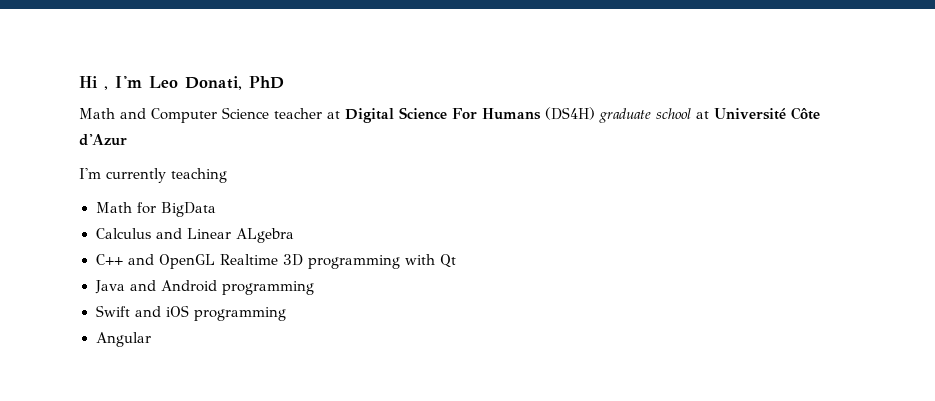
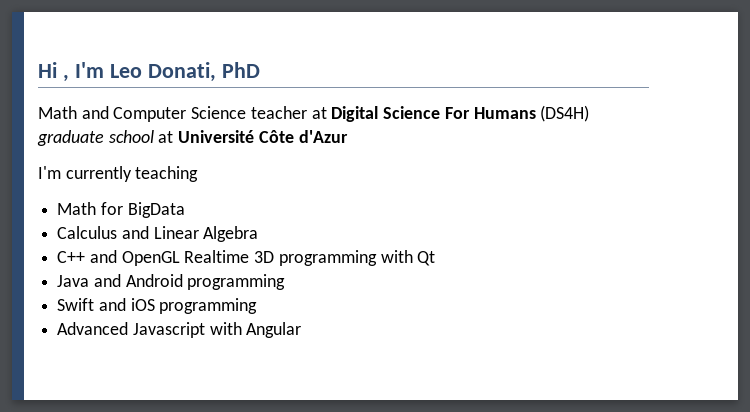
[235,228,294,243] ALgebra -> [203,226,259,242] Algebra
(286, 314) none -> [57,322,242,338] Advanced Javascript with

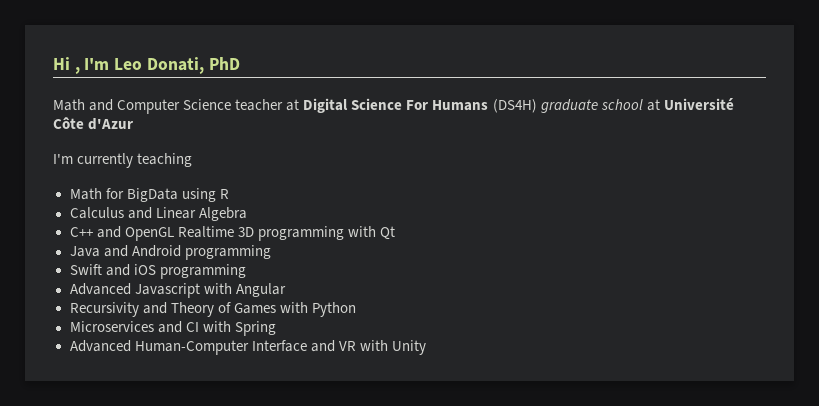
(185, 210) none -> [181,188,229,202] using R
(302, 330) none -> [69,302,356,317] [69,321,276,336] [69,340,426,355] // Recursivity and Theory of Games with Python // Microservices and CI with Spring // Advanced Human-Computer Interface and VR with Unity

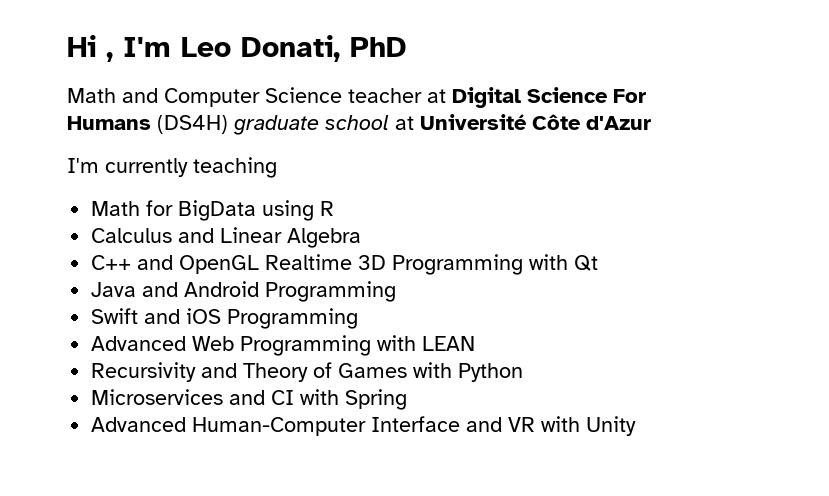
[257,226,344,241] programming -> [392,254,524,275] Programming
[184,245,271,260] programming -> [265,281,397,302] Programming
[159,264,246,279] [69,283,286,298] programming // Advanced Javascript with Angular -> [227,308,359,329] [91,335,476,356] Programming // Advanced Web Programming with LEAN

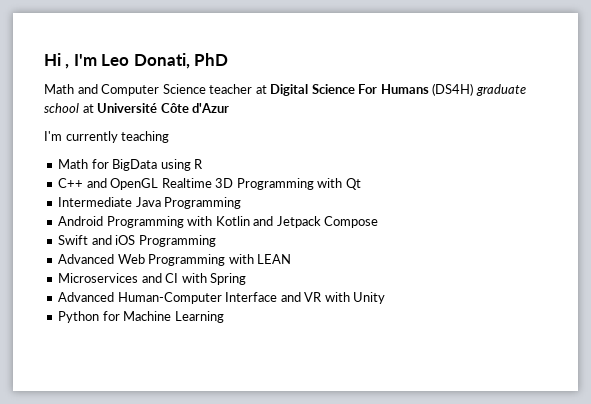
[91,227,362,248] // Calculus and Linear Algebra -> (204, 164) none
[91,282,179,297] Java and -> [58,197,242,209] Intermediate Java Programming //
(397, 291) none -> [187,216,379,228] with Kotlin and Jetpack Compose
[91,362,524,382] // Recursivity and Theory of Games with Python -> (292, 259) none
(637, 426) none -> [58,311,224,323] // Python for Machine Learning

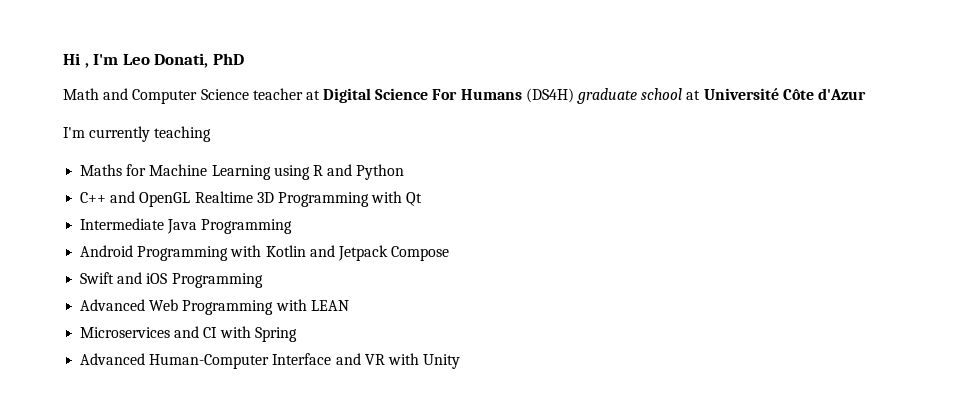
[58,159,158,171] Math for BigData -> [80,164,271,180] Maths for Machine Learning
(204, 164) none -> [327,164,405,180] and Python
[58,311,224,323] // Python for Machine Learning -> (461, 361) none

